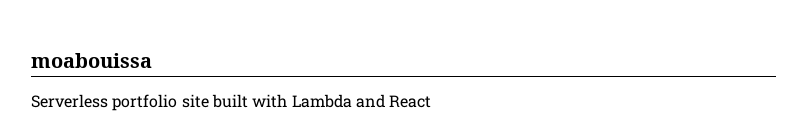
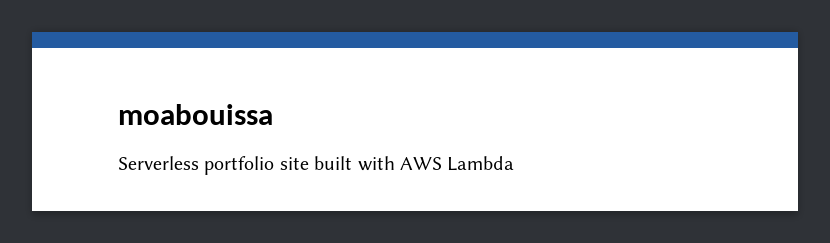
[291,94,432,108] Lambda and React -> [400,156,515,171] AWS Lambda

